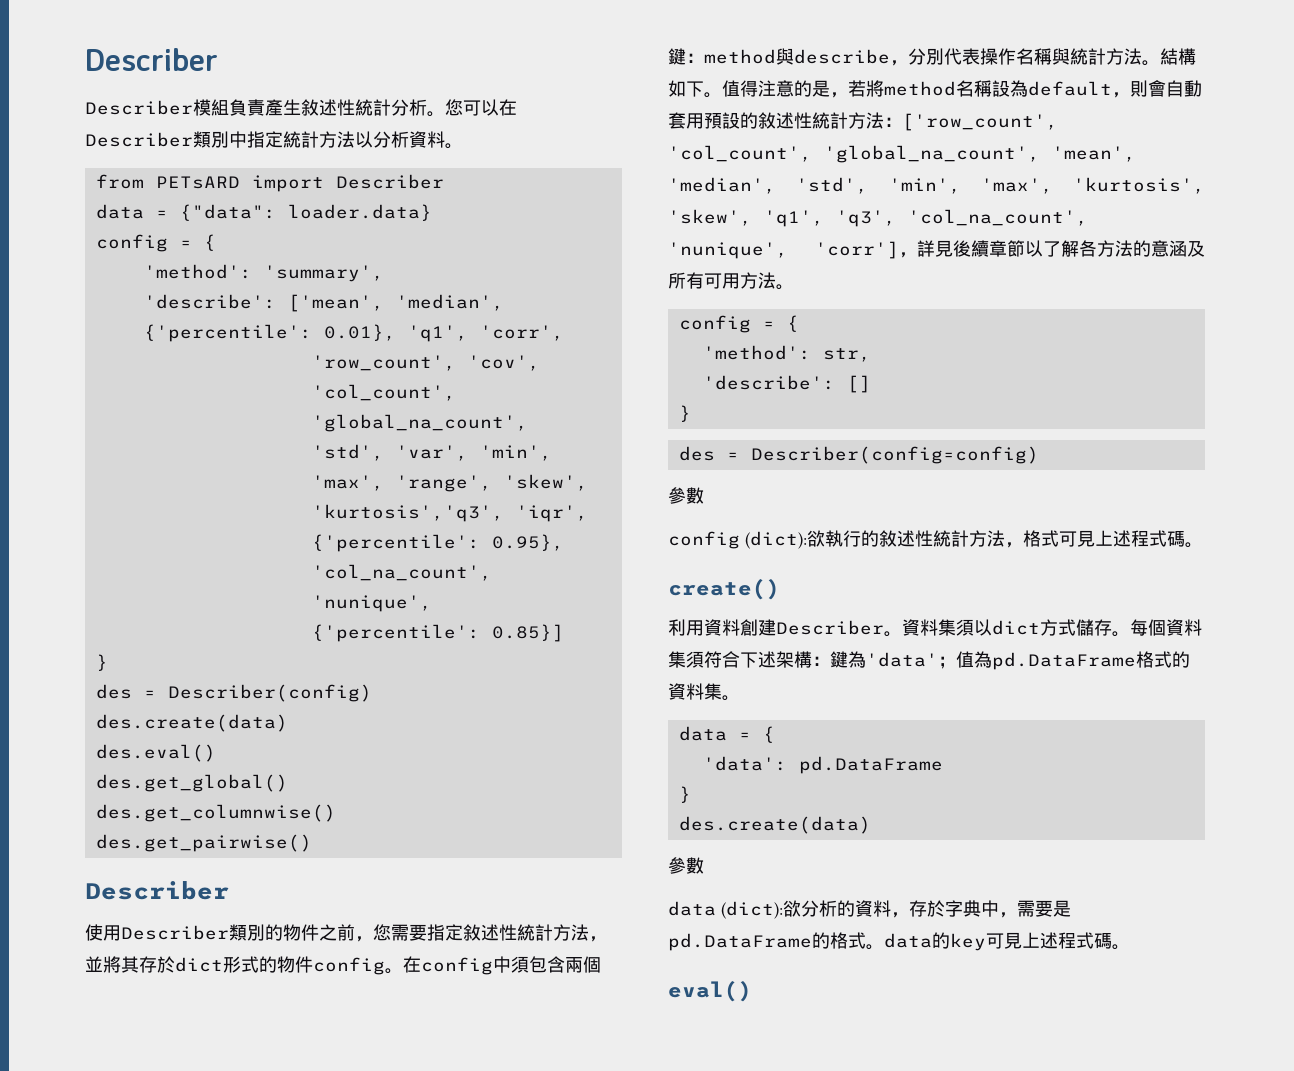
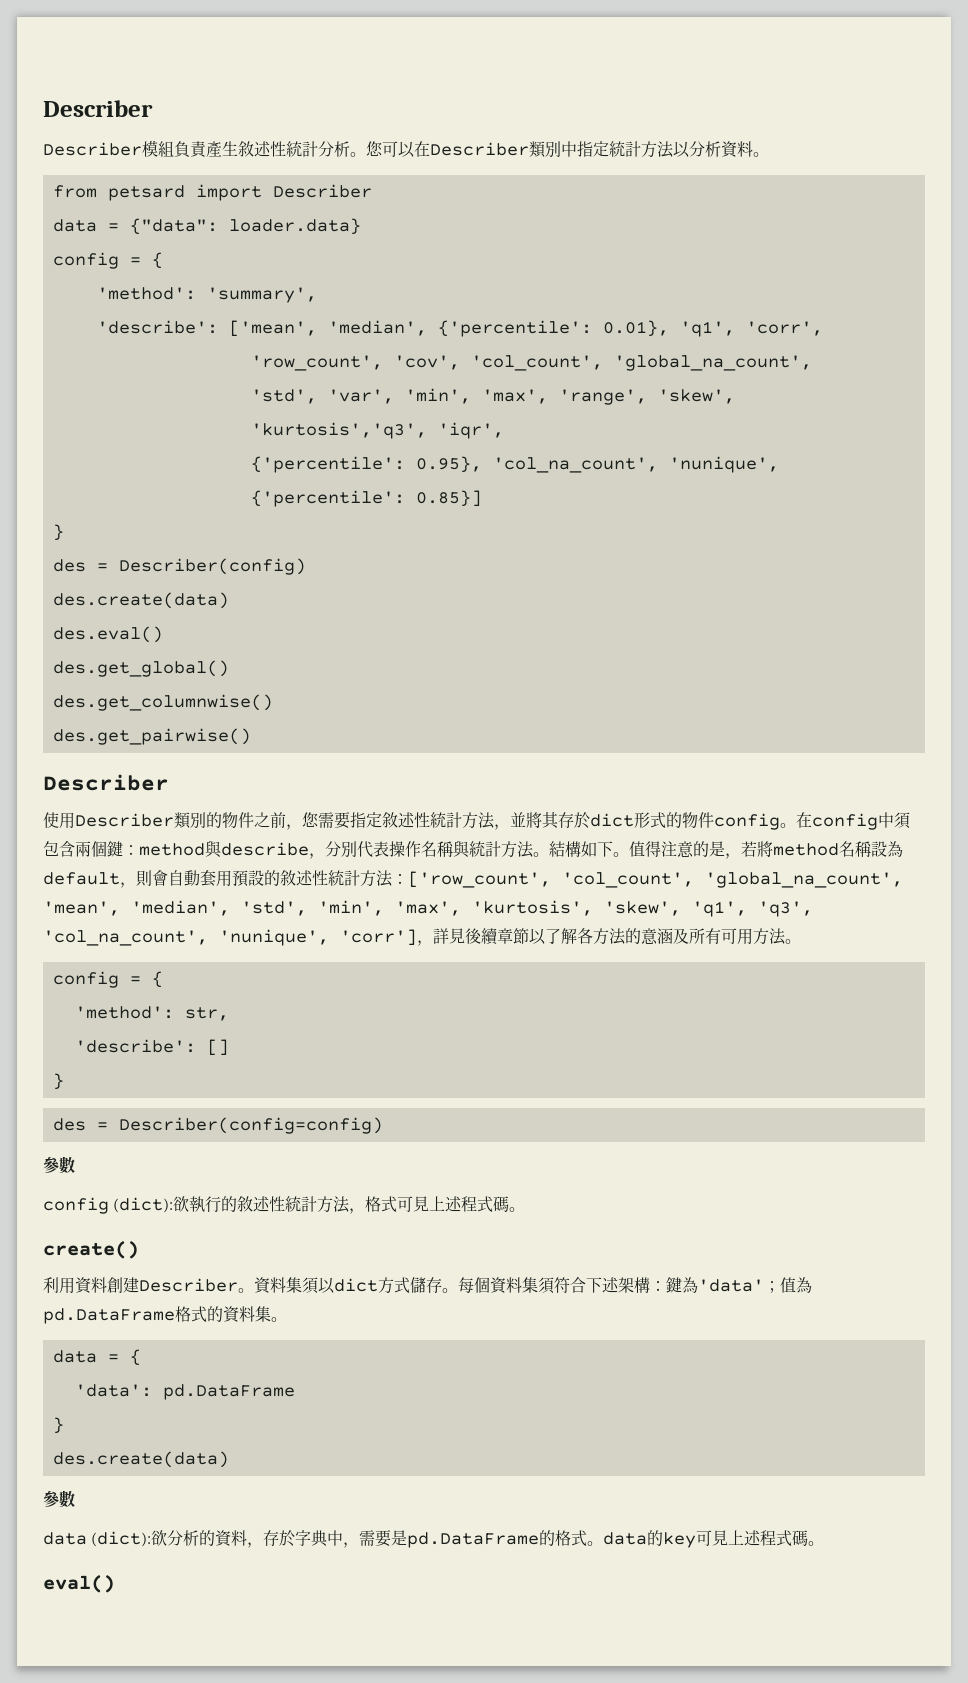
[155,176,240,189] PETsARD -> [107,185,185,201] petsard

